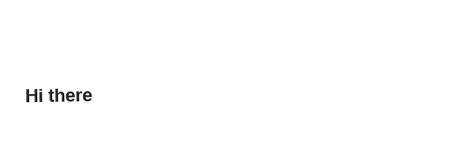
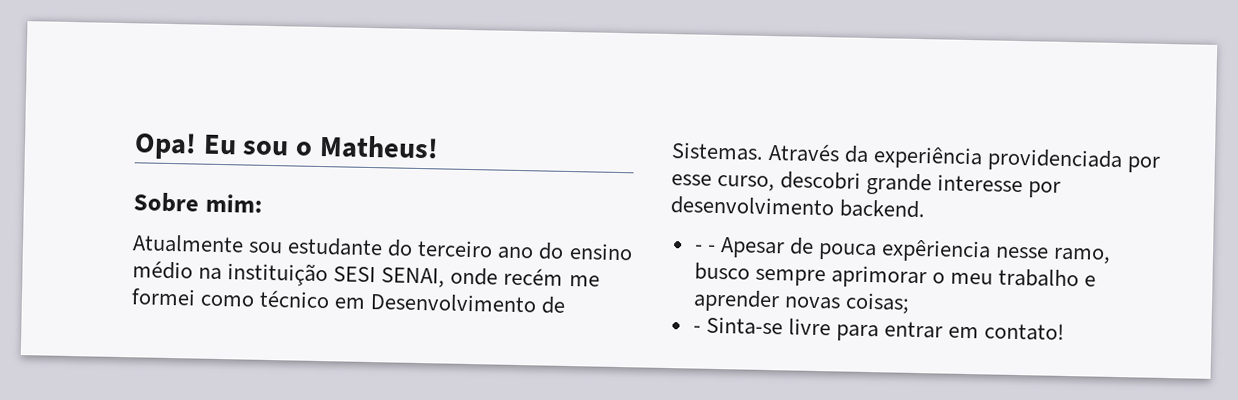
[25,88,93,103] Hi there -> [134,132,439,160] [133,192,263,213] [132,234,633,261] [132,260,600,288] [131,288,567,314] [671,142,1161,173] [671,171,1062,198] [670,196,927,219] [693,237,1112,264] [693,262,1097,289] [692,289,910,314] [692,316,1066,342] Opa! Eu sou o Matheus! // Sobre mim: // Atualmente sou estudante do terceiro ano do ensino médio na instituição SESI SENAI, onde recém me formei como técnico em Desenvolvimento de Sistemas. Através da experiência providenciada por esse curso, descobri grande interesse por desenvolvimento backend. // - - Apesar de pouca expêriencia nesse ramo, busco sempre aprimorar o meu trabalho e aprender novas coisas; // - Sinta-se livre para entrar em contato!

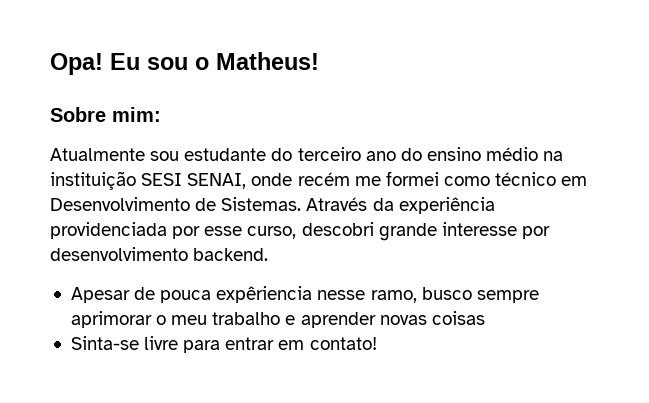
[693,244,716,252] - - -> (269, 254) none
[844,292,910,314] [692,325,701,333] coisas; // - -> [431,311,485,325] coisas //

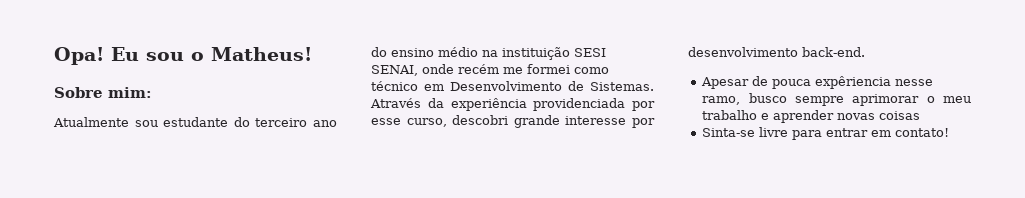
[193,248,269,261] backend. -> [802,47,865,57] back-end.

